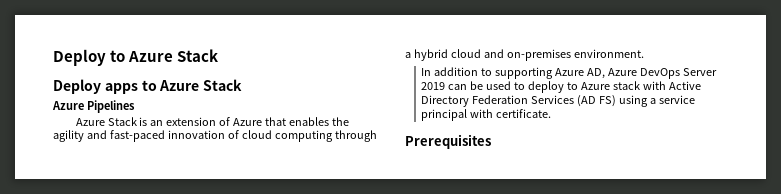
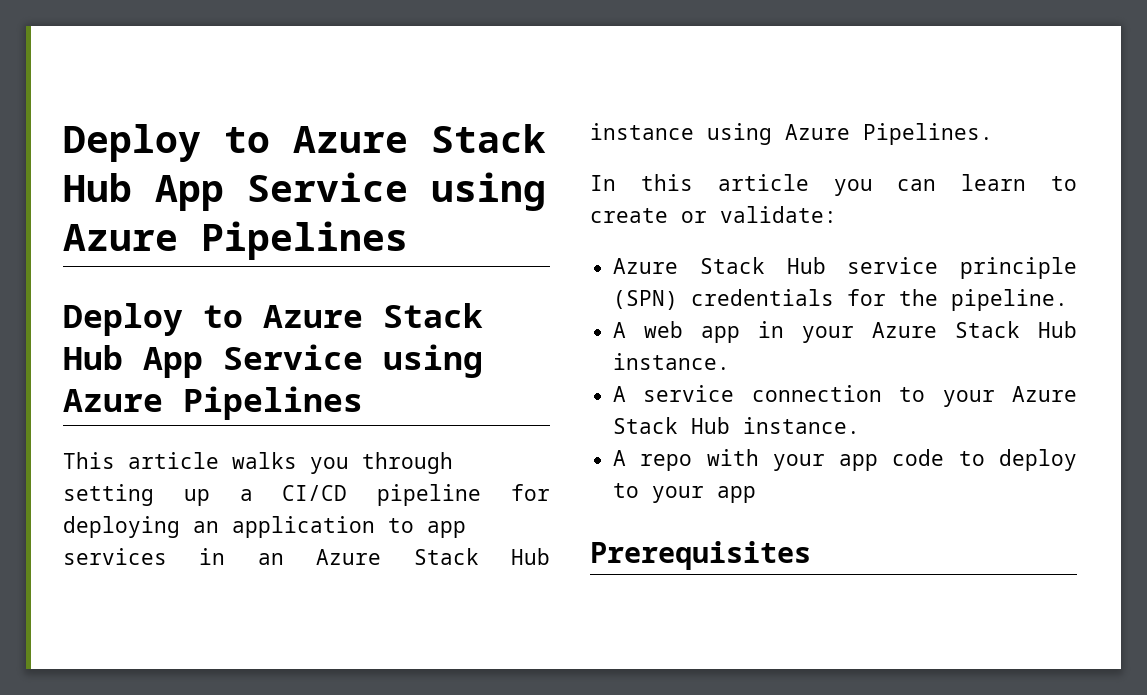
[53,49,219,66] [53,79,243,94] [52,100,135,113] [75,117,350,126] [53,130,377,142] [405,49,644,61] [421,67,718,79] [421,81,702,93] [421,95,696,107] [421,109,552,121] Deploy to Azure Stack // Deploy apps to Azure Stack // Azure Pipelines // Azure Stack is an extension of Azure that enables the agility and fast-paced innovation of cloud computing through a hybrid cloud and on-premises environment. // In addition to supporting Azure AD, Azure DevOps Server 2019 can be used to deploy to Azure stack with Active Directory Federation Services (AD FS) using a service principal with certificate. -> [63,124,546,162] [63,172,546,211] [63,221,408,260] [63,303,483,336] [63,344,483,378] [63,386,363,420] [63,452,453,474] [63,484,550,506] [63,516,466,538] [63,548,550,565] [590,123,993,145] [590,174,1077,196] [590,206,837,223] [613,257,1077,279] [613,289,1069,311] [613,321,1077,343] [613,353,731,370] [613,385,1077,407] [613,417,861,434] [613,449,1077,471] [613,483,757,503] Deploy to Azure Stack Hub App Service using Azure Pipelines // Deploy to Azure Stack Hub App Service using Azure Pipelines // This article walks you through setting up a CI/CD pipeline for deploying an application to app services in an Azure Stack Hub instance using Azure Pipelines. // In this article you can learn to create or validate: // Azure Stack Hub service principle (SPN) credentials for the pipeline. // A web app in your Azure Stack Hub instance. // A service connection to your Azure Stack Hub instance. // A repo with your app code to deploy to your app

